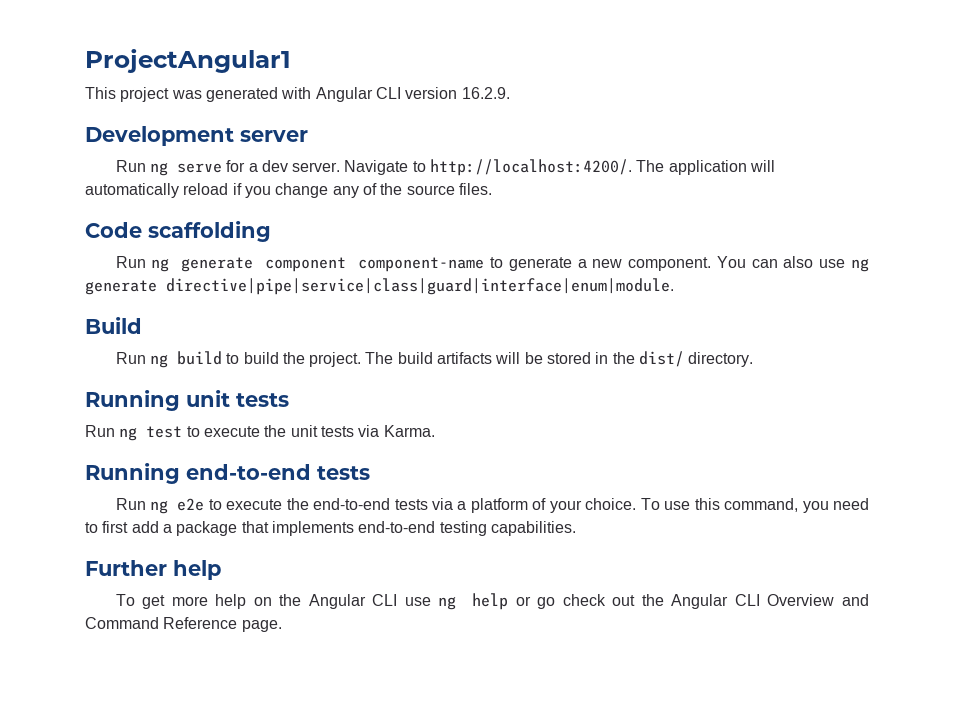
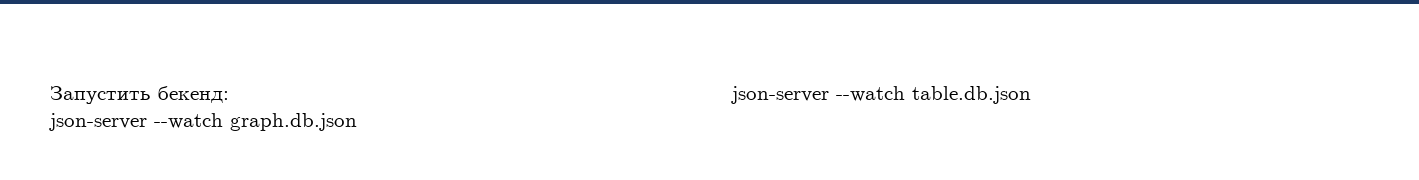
[85,49,291,73] [85,87,510,102] [85,126,308,146] [115,159,776,176] [85,183,492,198] [85,221,271,242] [115,256,869,272] [85,278,674,295] [85,317,142,334] [115,351,754,368] [85,390,289,411] [85,425,435,441] [85,463,370,484] [115,498,870,514] [85,521,576,536] [85,560,221,580] [115,593,870,610] [85,617,282,632] ProjectAngular1 // This project was generated with Angular CLI version 16.2.9. // Development server // Run ng serve for a dev server. Navigate to http://localhost:4200/. The application will automatically reload if you change any of the source files. // Code scaffolding // Run ng generate component component-name to generate a new component. You can also use ng generate directive|pipe|service|class|guard|interface|enum|module. // Build // Run ng build to build the project. The build artifacts will be stored in the dist/ directory. // Running unit tests // Run ng test to execute the unit tests via Karma. // Running end-to-end tests // Run ng e2e to execute the end-to-end tests via a platform of your choice. To use this command, you need to first add a package that implements end-to-end testing capabilities. // Further help // To get more help on the Angular CLI use ng help or go check out the Angular CLI Overview and Command Reference page. -> [50,86,229,104] [49,113,357,131] [731,86,1031,104] Запустить бекенд: // json-server --watch graph.db.json // json-server --watch table.db.json

